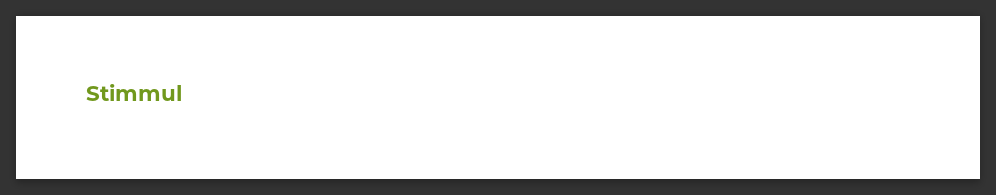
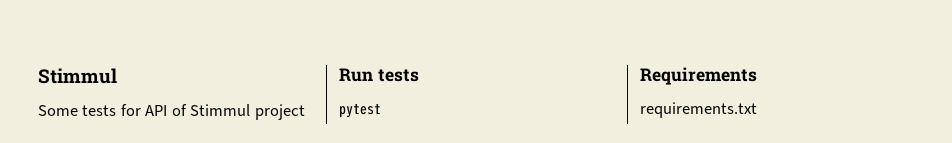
[86,84,182,101] Stimmul -> [38,68,117,84] [38,104,305,120] [339,68,419,82] [339,104,381,118] [640,67,757,85] [640,102,757,118] Stimmul // Some tests for API of Stimmul project // Run tests // pytest // Requirements // requirements.txt

